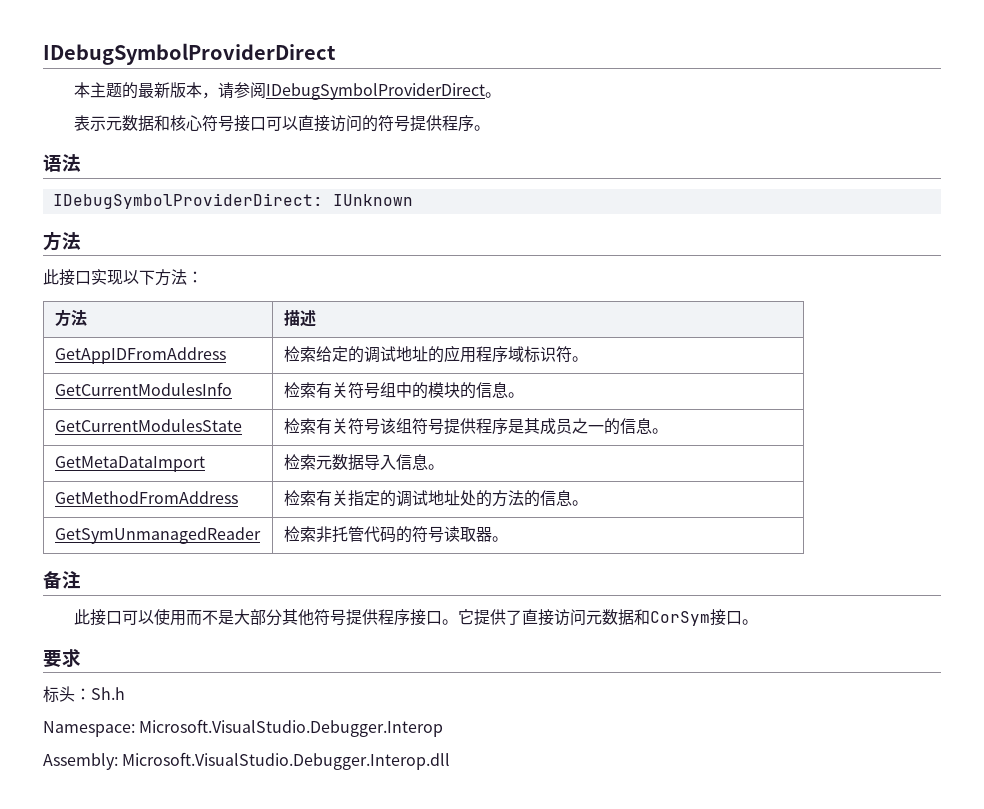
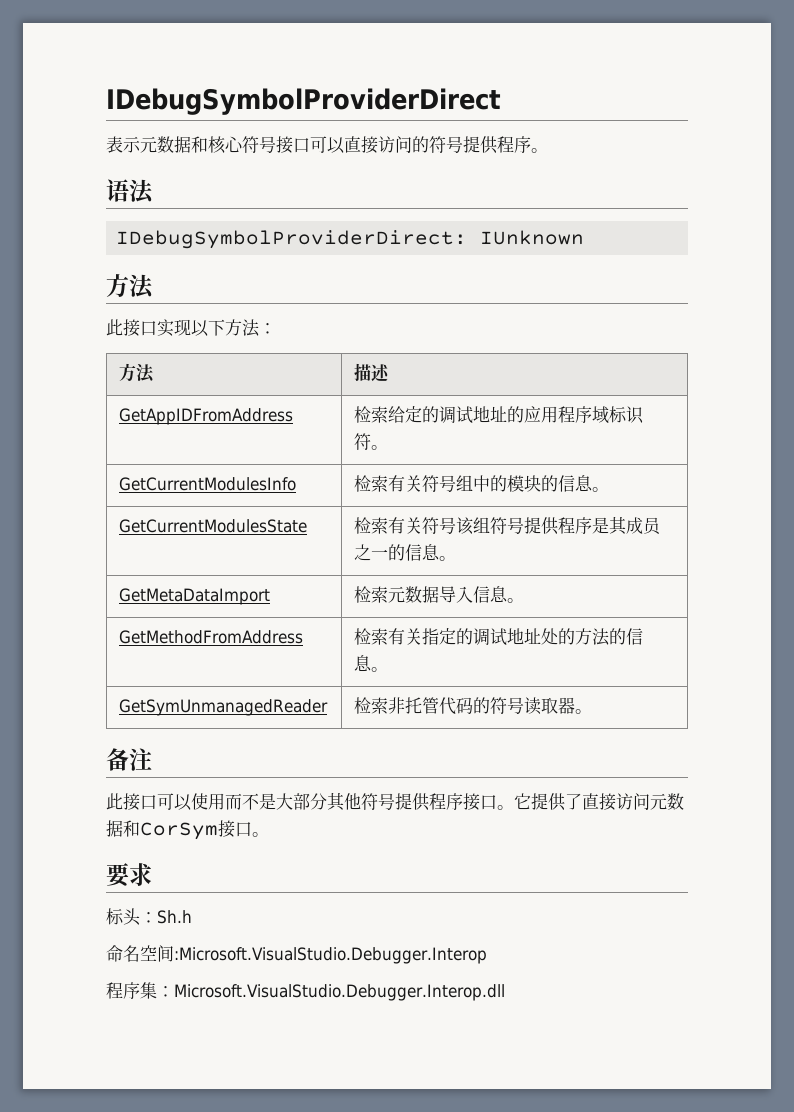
[43,43,336,65] [74,82,502,100] IDebugSymbolProviderDirect // 本主题的最新版本，请参阅IDebugSymbolProviderDirect。 -> [106,88,501,115] IDebugSymbolProviderDirect
[43,719,444,737] [43,753,118,770] Namespace: Microsoft.VisualStudio.Debugger.Interop // Assembly: -> [106,945,487,964] [106,982,174,999] 命名空间:Microsoft.VisualStudio.Debugger.Interop // 程序集：

